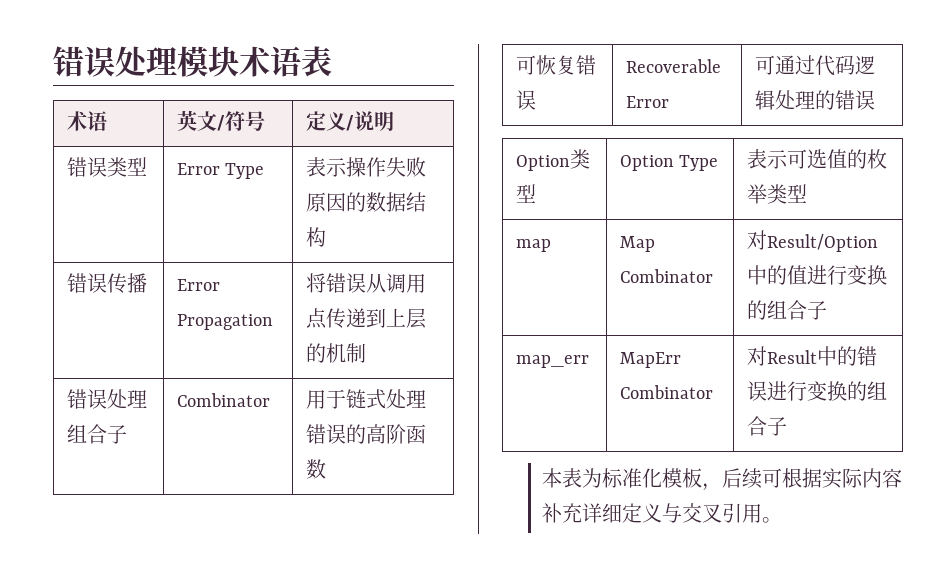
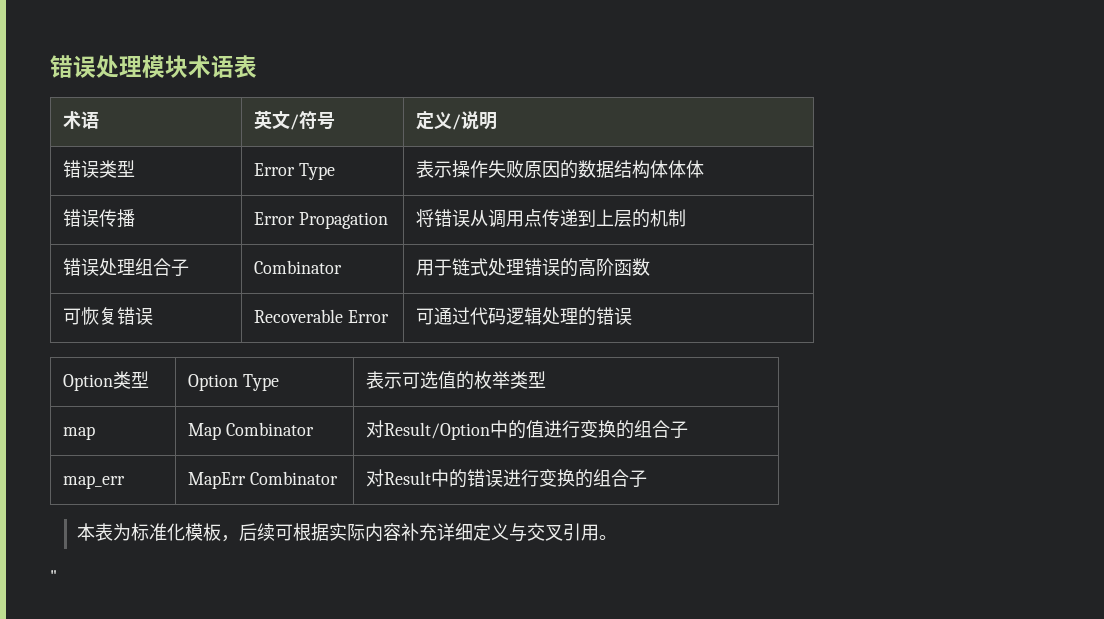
(326, 237) none -> [650,160,705,178] 体体体
(782, 520) none -> [50,570,57,583] // "

